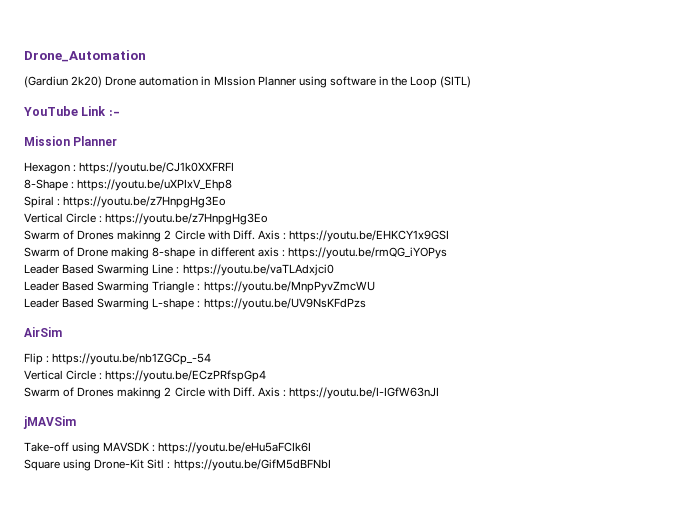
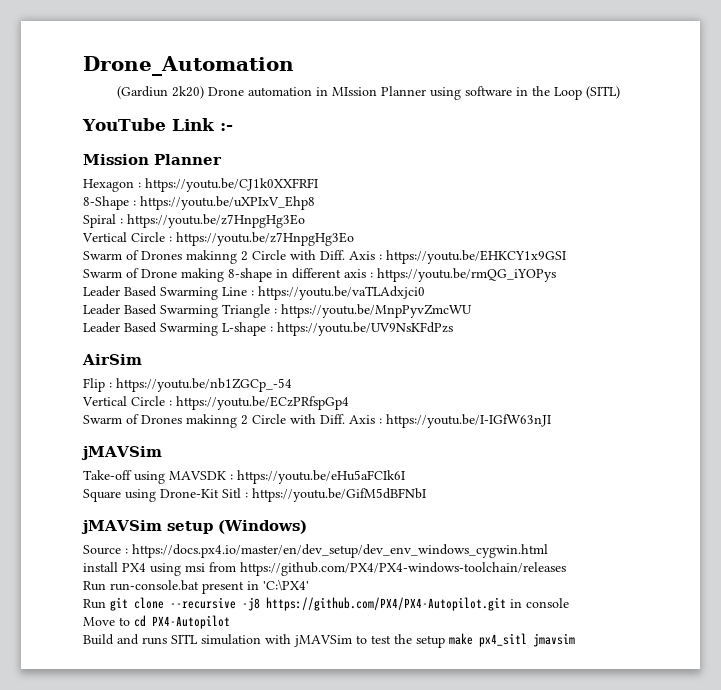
(331, 465) none -> [81,520,307,534] [83,544,548,558] [83,562,566,576] [83,579,309,594] [83,597,569,611] [83,615,230,629] [83,633,575,648] // jMAVSim setup (Windows) // Source : https://docs.px4.io/master/en/dev_setup/dev_env_windows_cygwin.html // install PX4 using msi from https://github.com/PX4/PX4-windows-toolchain/releases // Run run-console.bat present in 'C:\PX4' // Run git clone --recursive -j8 https://github.com/PX4/PX4-Autopilot.git in console // Move to cd PX4-Autopilot // Build and runs SITL simulation with jMAVSim to test the setup make px4_sitl jmavsim

